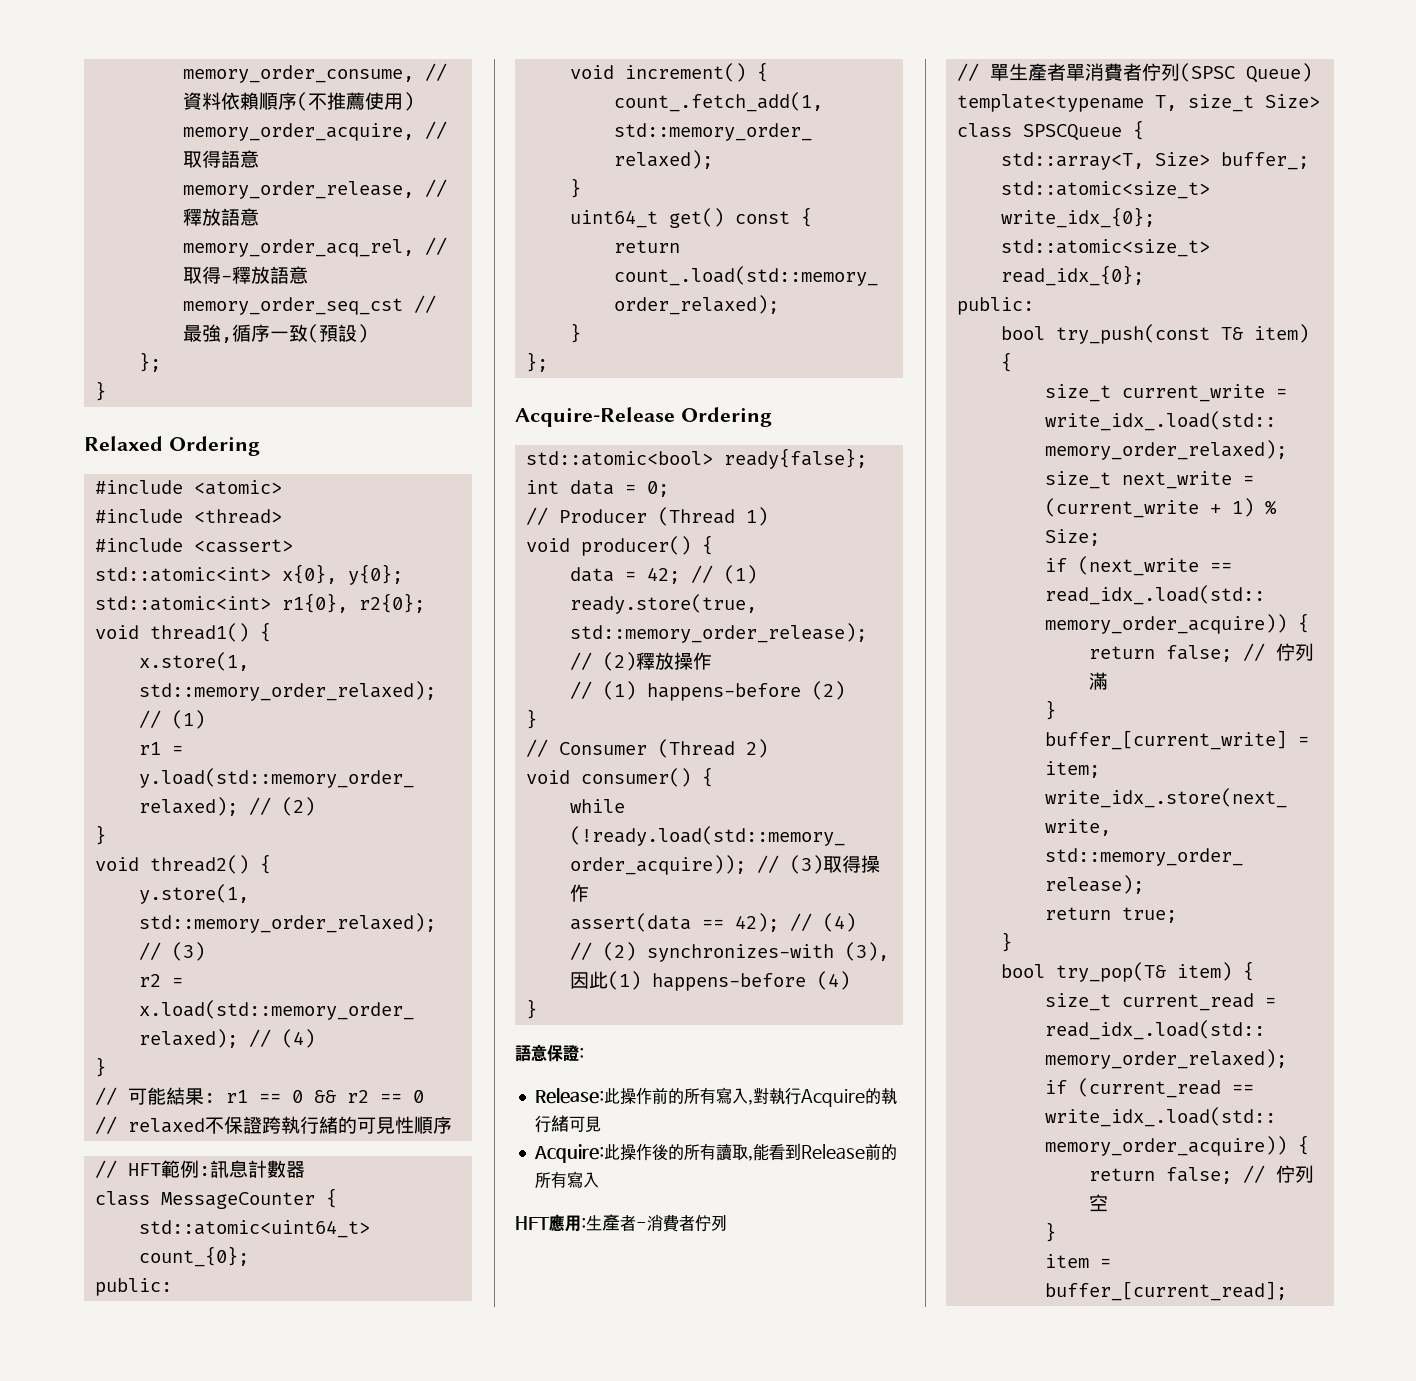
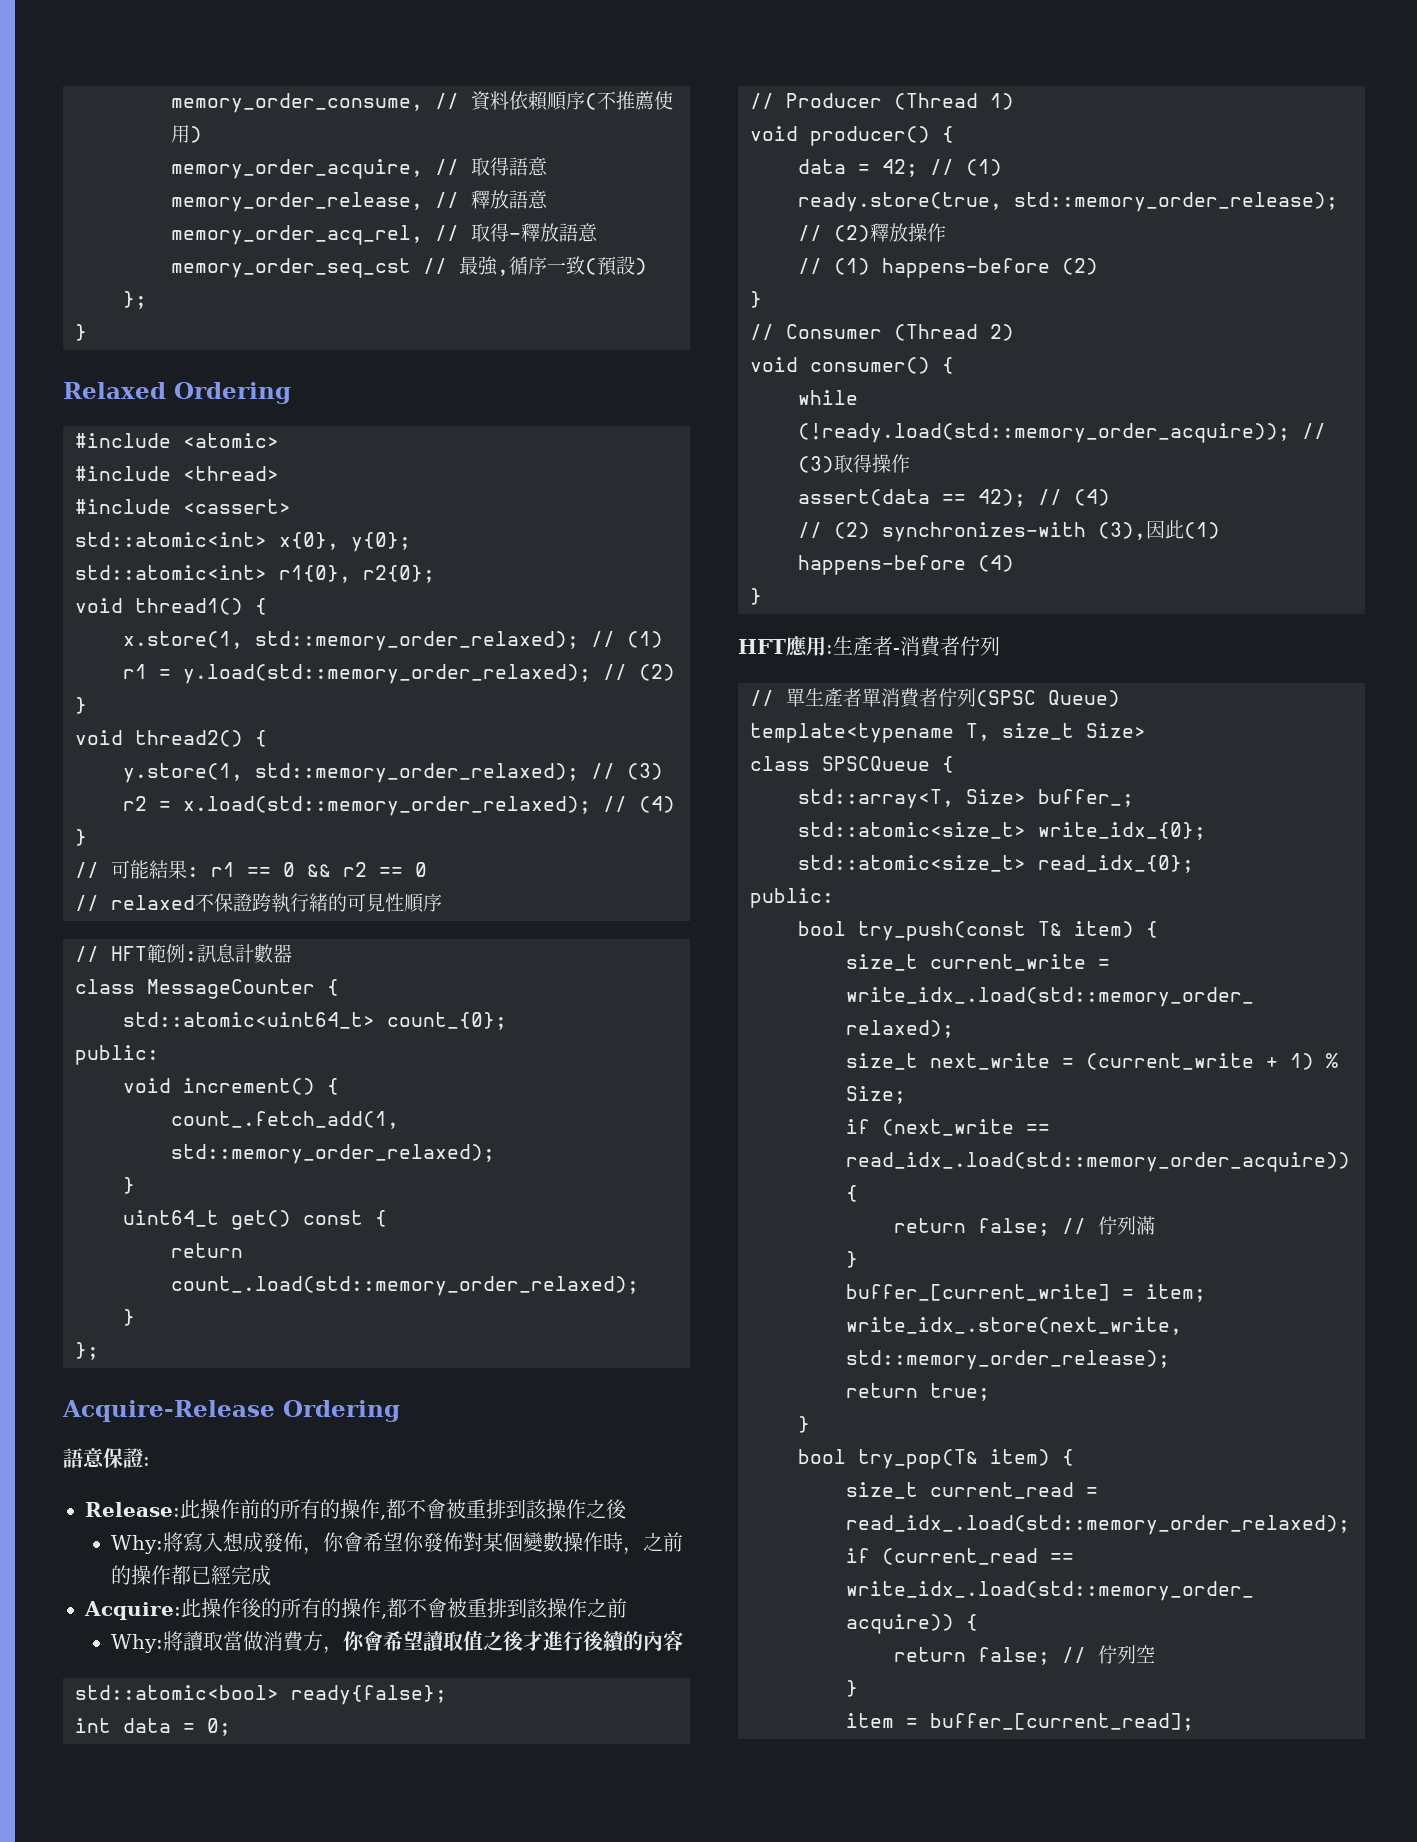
(772, 417) none -> [63,1448,150,1468] [85,1499,627,1520] [110,1532,683,1555] [110,1565,271,1586] [84,1598,627,1620] [110,1630,683,1654] // 語意保證: // Release:此操作前的所有的操作,都不會被重排到該操作之後 // Why:將寫入想成發佈，你會希望你發佈對某個變數操作時，之前的操作都已經完成 // Acquire:此操作後的所有的操作,都不會被重排到該操作之前 // Why:將讀取當做消費方，你會希望讀取值之後才進行後續的內容
[515,1044,584,1062] [534,1087,897,1107] [534,1115,601,1133] [533,1143,897,1163] [534,1171,599,1188] // 語意保證: // Release:此操作前的所有寫入,對執行Acquire的執行緒可見 // Acquire:此操作後的所有讀取,能看到Release前的所有寫入 -> (762, 596) none

